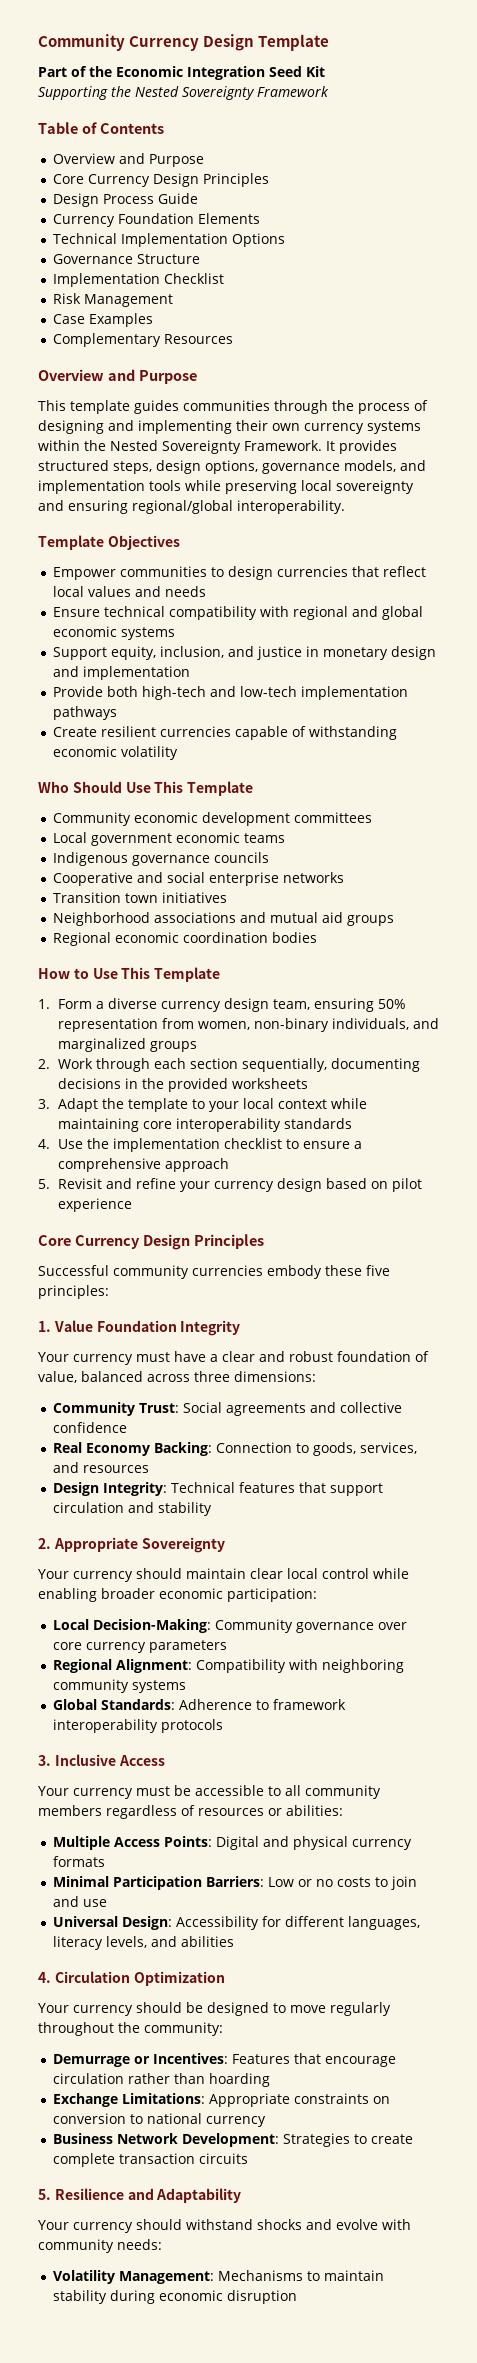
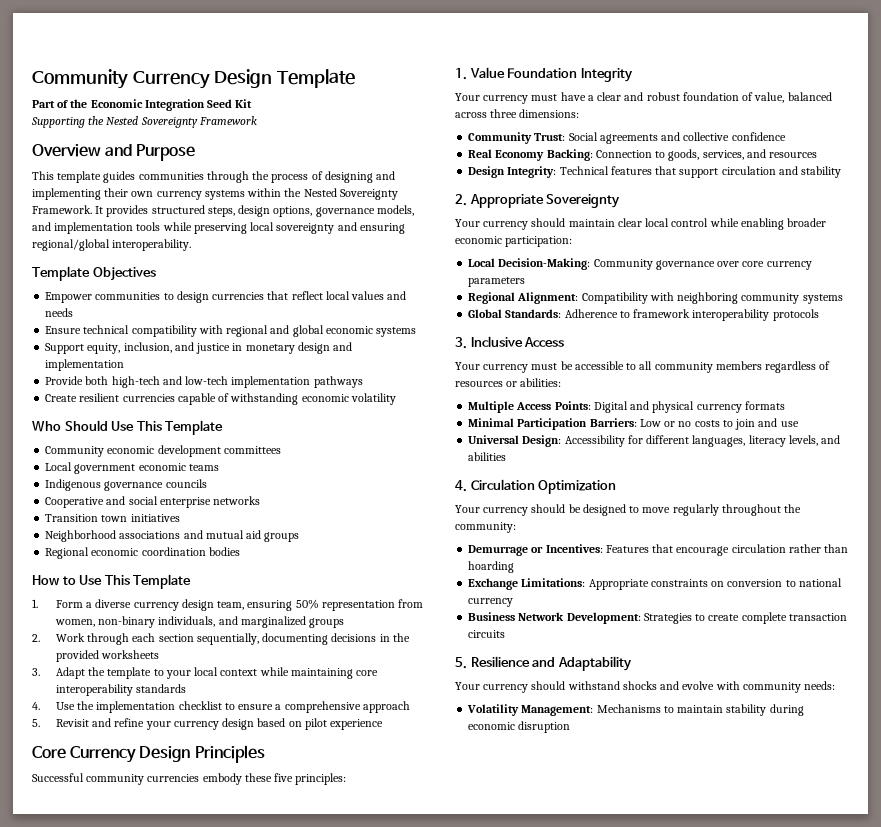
[38,122,164,134] [52,153,204,167] [52,173,269,187] [52,193,198,207] [52,213,260,227] [52,233,285,247] [52,254,200,264] [52,273,224,287] [52,293,173,307] [52,313,153,327] [52,333,233,347] // Table of Contents // Overview and Purpose // Core Currency Design Principles // Design Process Guide // Currency Foundation Elements // Technical Implementation Options // Governance Structure // Implementation Checklist // Risk Management // Case Examples // Complementary Resources -> (257, 120) none

